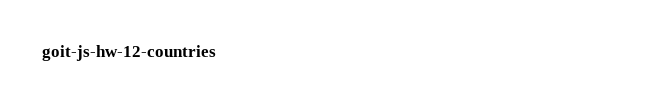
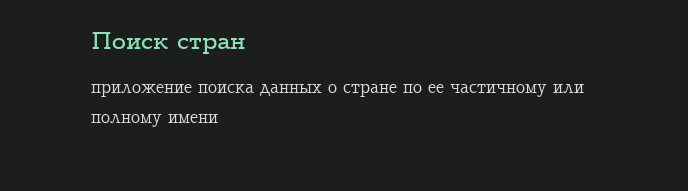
[42,45,216,61] goit-js-hw-12-countries -> [91,32,245,54] [91,83,584,97] [91,114,218,127] Поиск стран // приложение поиска данных о стране по ее частичному или полному имени

